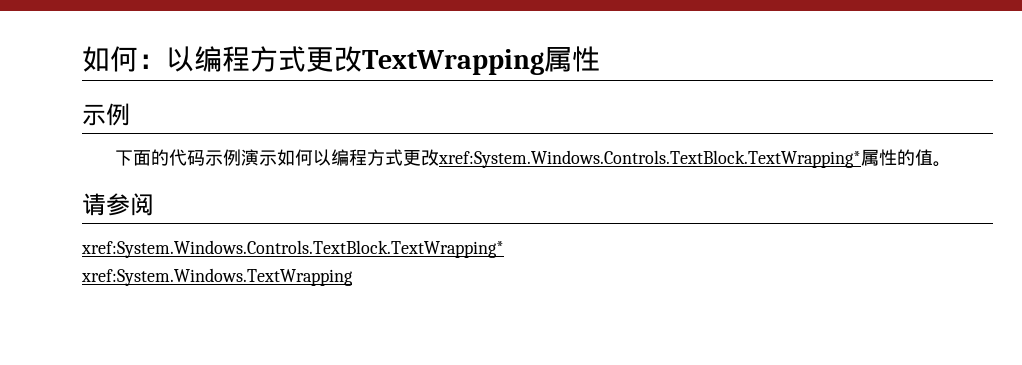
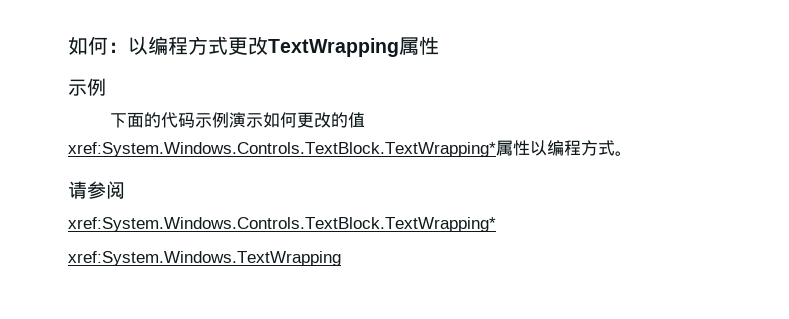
[313,149,934,168] 以编程方式更改xref:System.Windows.Controls.TextBlock.TextWrapping*属性的值 -> [296,112,365,128] [68,140,615,157] 更改的值xref:System.Windows.Controls.TextBlock.TextWrapping*属性以编程方式

